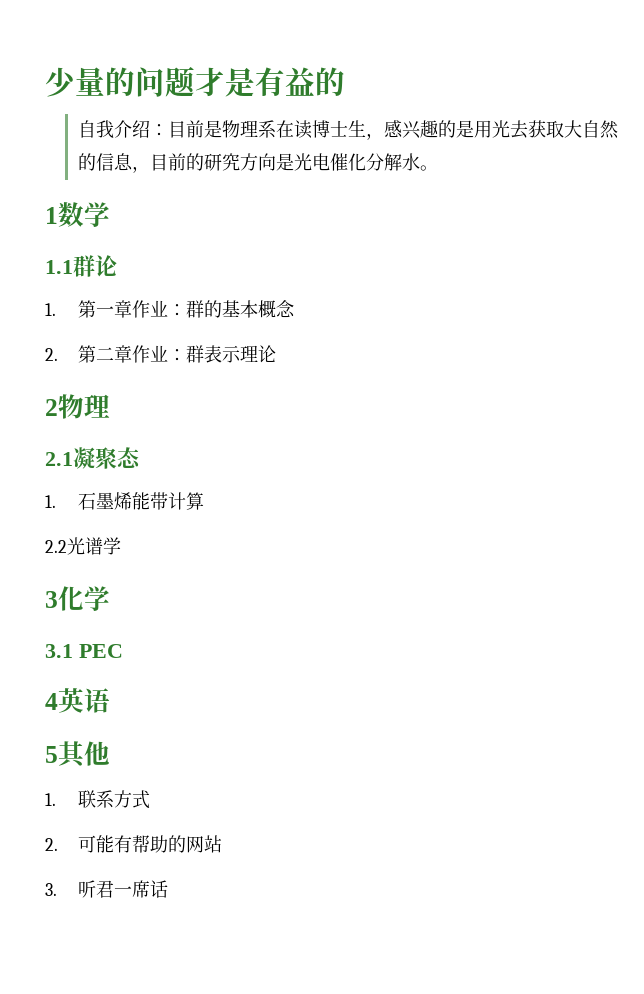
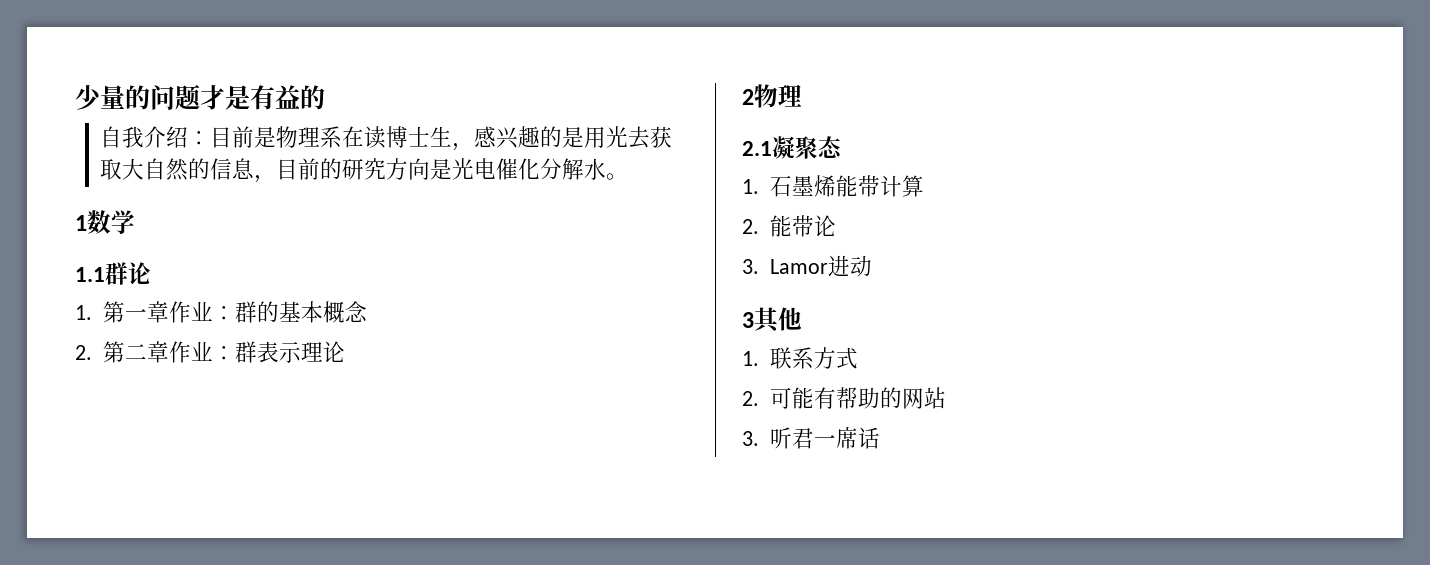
[45,537,121,555] [45,586,110,611] [45,644,123,658] [45,688,110,713] [45,746,58,763] 2.2光谱学 // 3化学 // 3.1 PEC // 4英语 // 5 -> [742,215,836,237] [742,255,872,277] [742,312,754,328] 2.能带论 // 3. Lamor进动 // 3

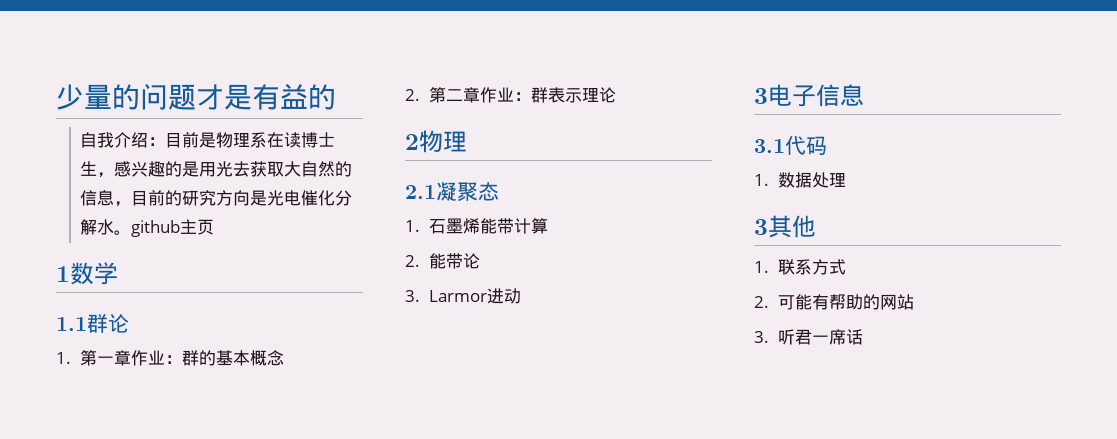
(629, 176) none -> [131,219,215,237] github主页
[769,259,828,274] Lamor -> [429,290,488,302] Larmor
(872, 266) none -> [754,84,864,107] [754,136,827,155] [754,172,847,188] // 3电子信息 // 3.1代码 // 1.数据处理

